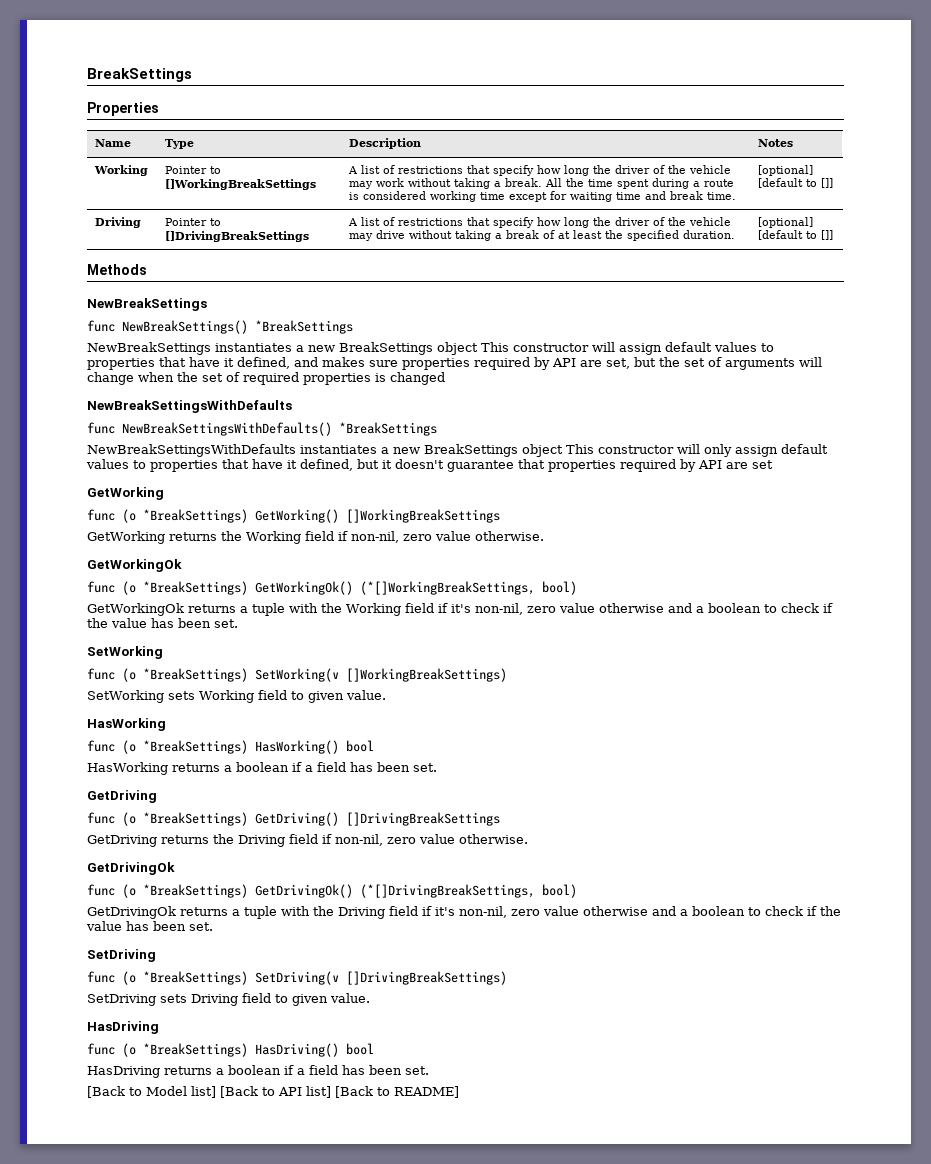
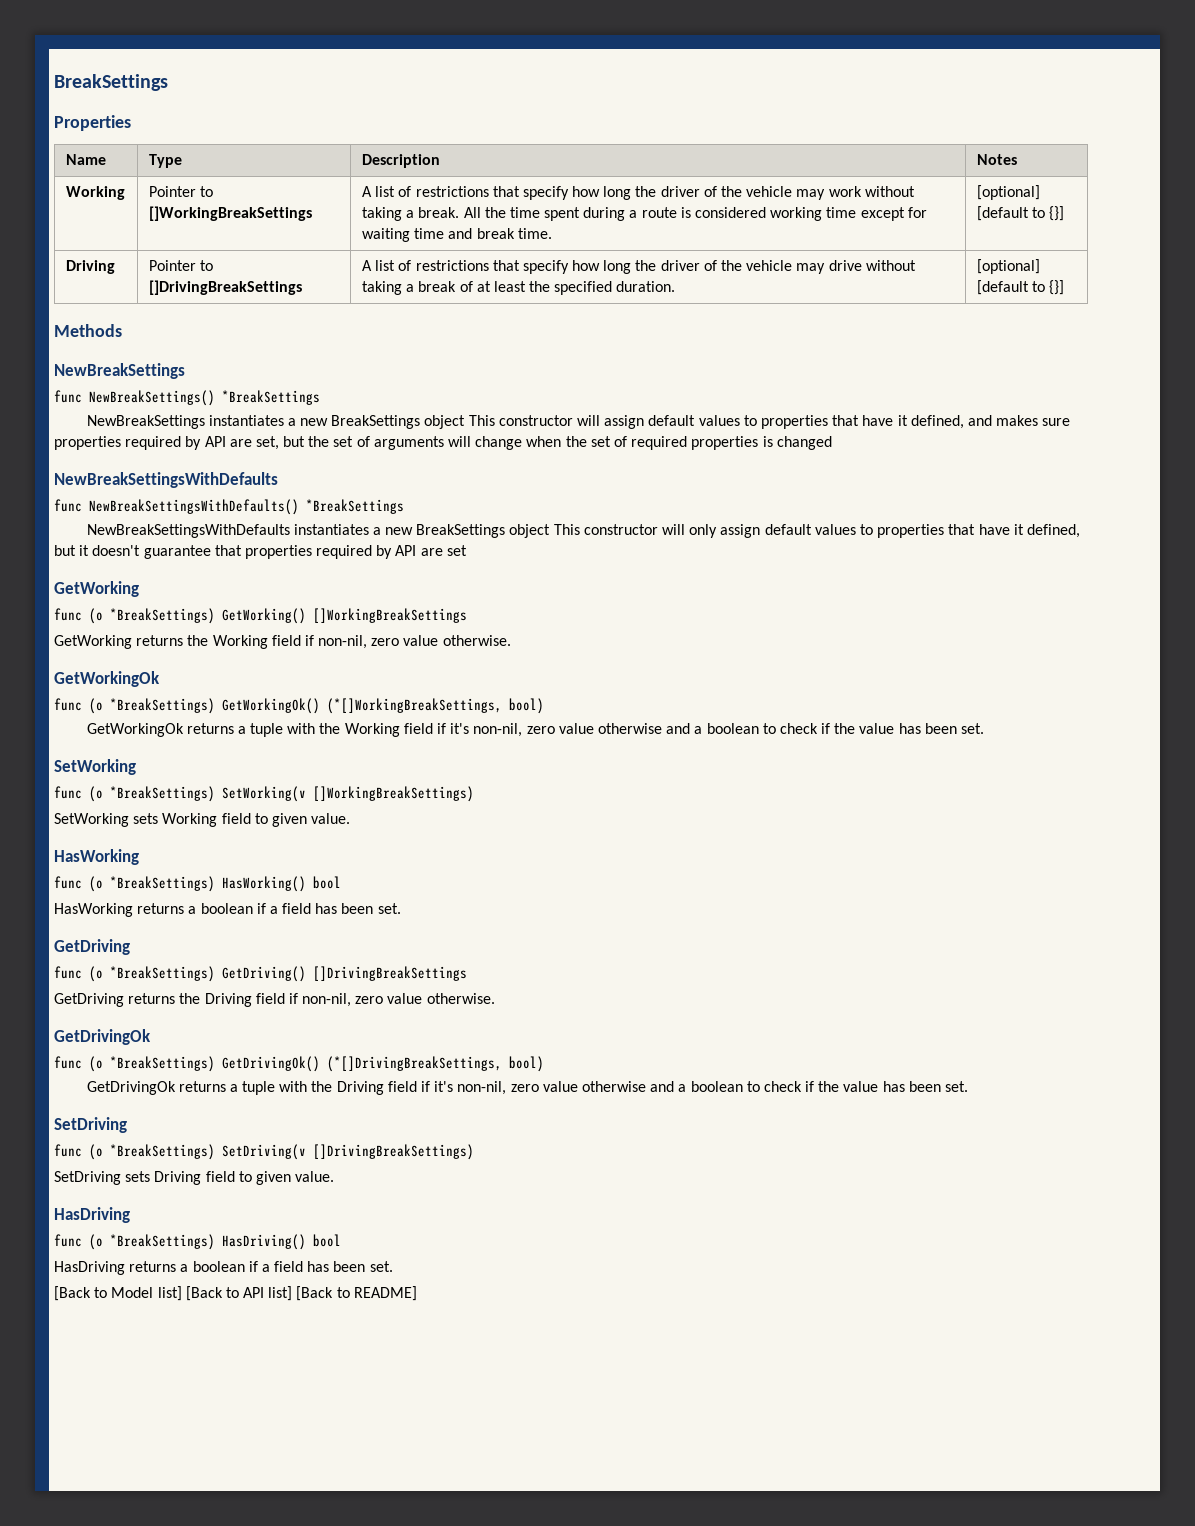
[821,178,834,188] []] -> [1049,206,1065,221] {}]
[821,230,834,240] []] -> [1049,280,1065,295] {}]

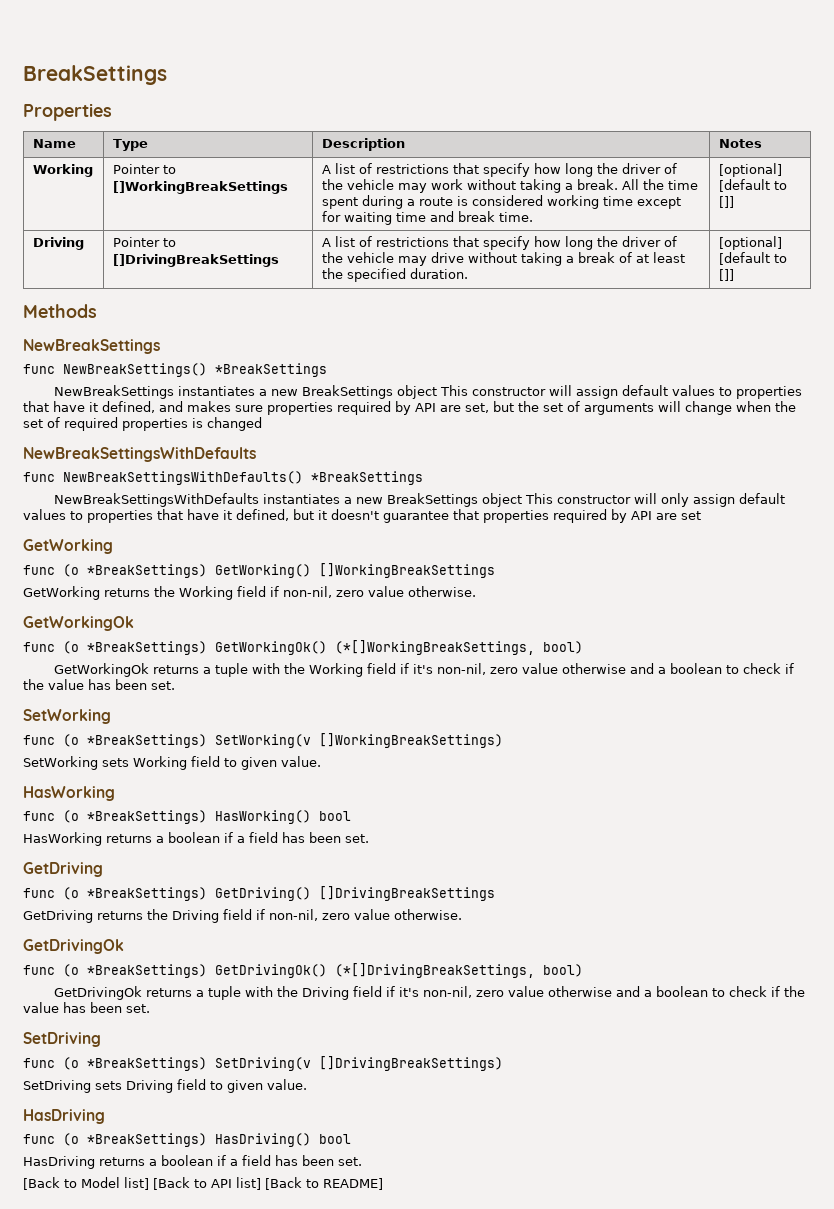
[1049,206,1065,221] {}] -> [718,196,734,208] []]
[1049,280,1065,295] {}] -> [718,269,734,281] []]

